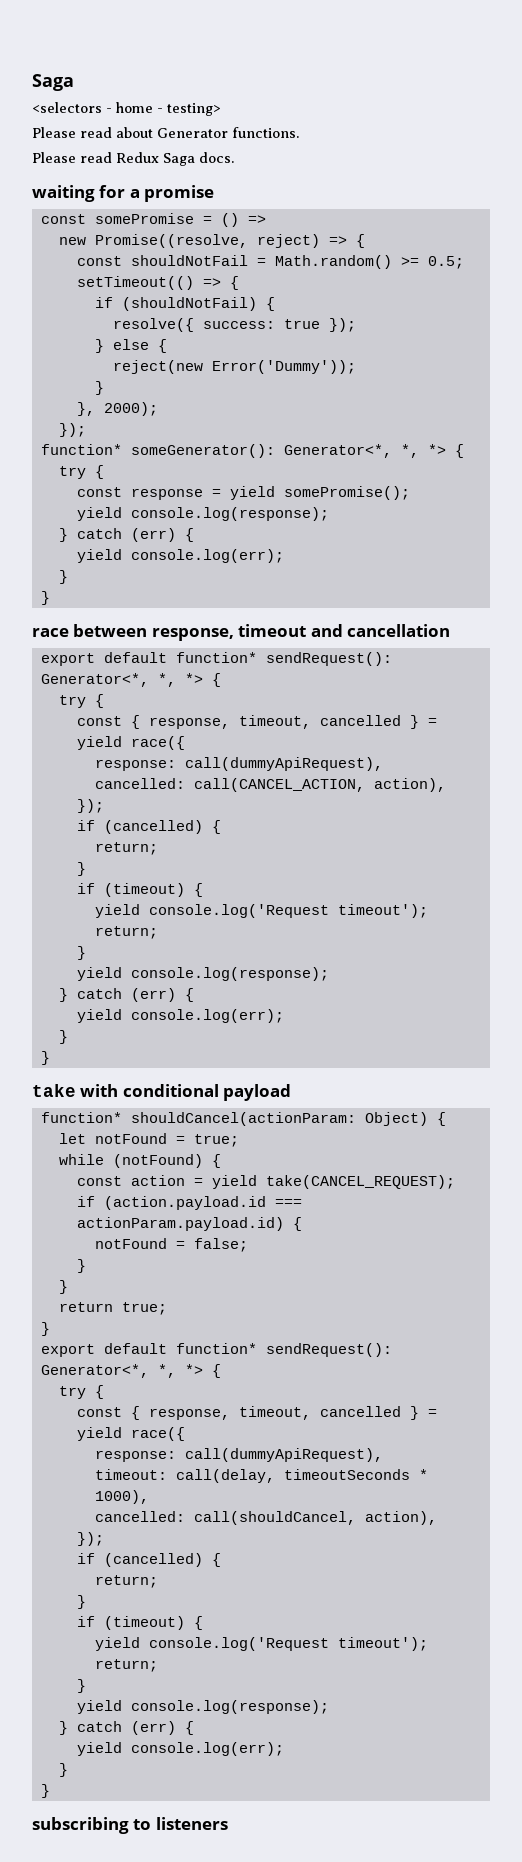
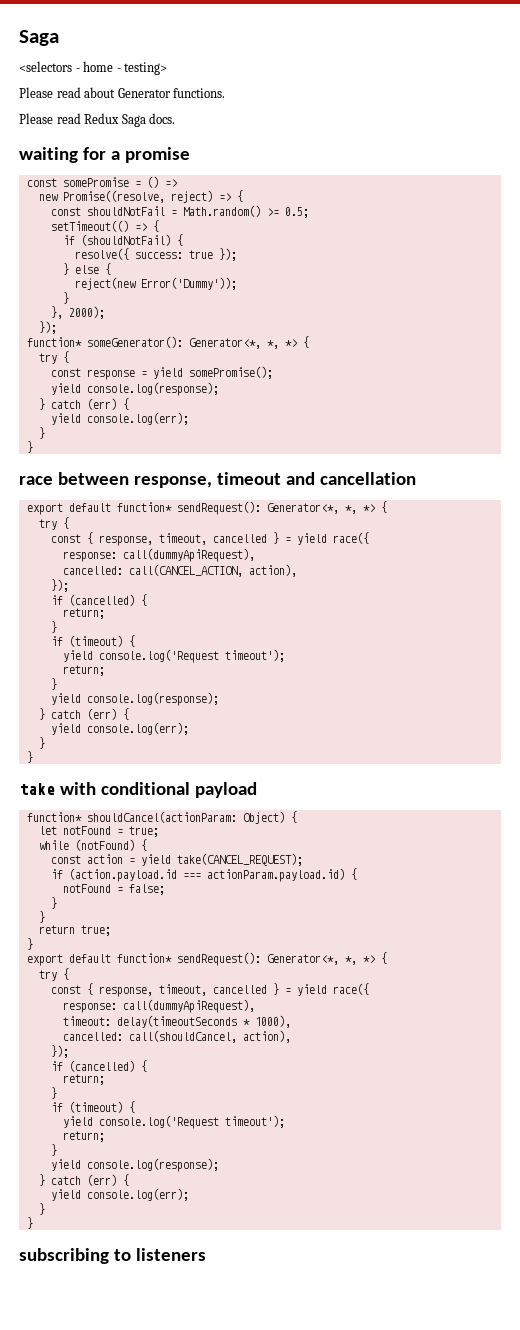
[175,1469,410,1483] call(delay, timeoutSeconds -> [116,1015,237,1028] delay(timeoutSeconds

